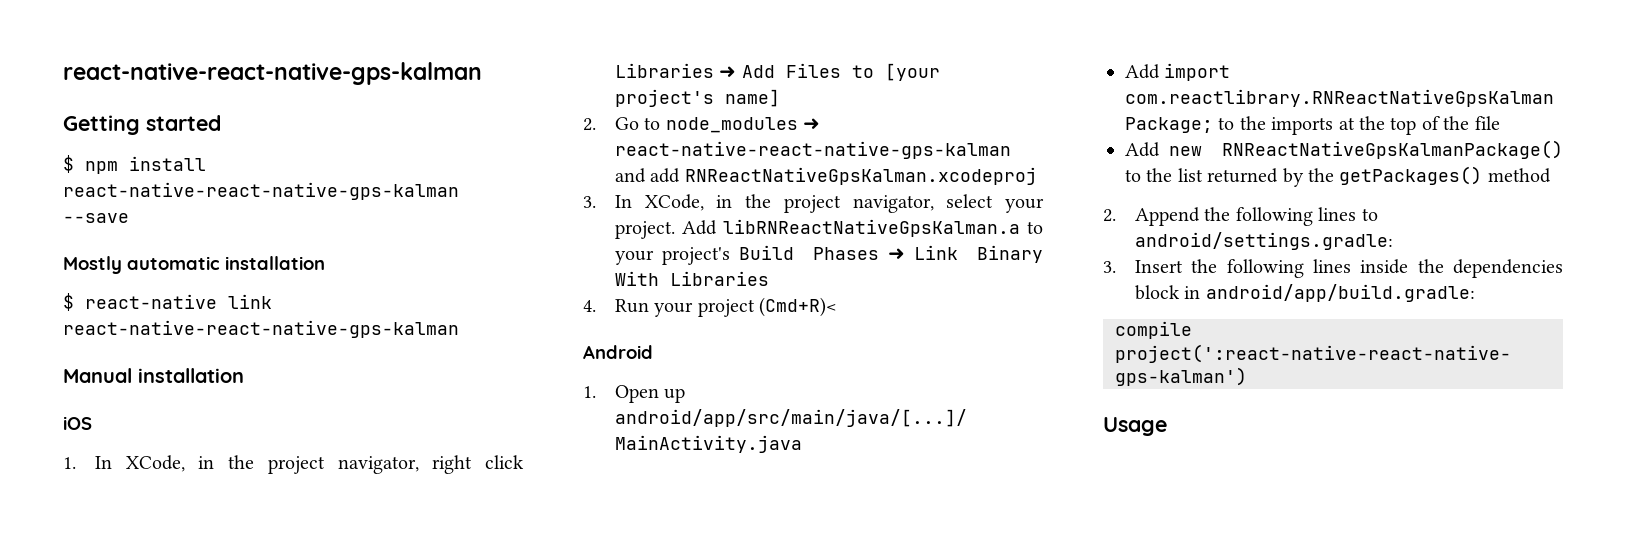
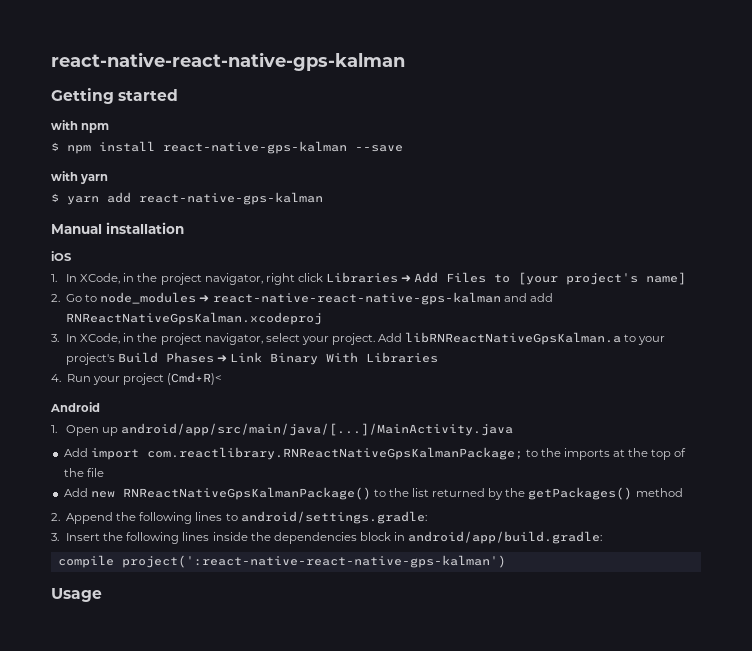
(221, 123) none -> [51,120,110,133] // with npm
[63,182,459,200] react-native-react-native-gps-kalman -> [163,141,347,154] react-native-gps-kalman
[63,256,325,274] [63,293,272,311] [63,320,459,338] Mostly automatic installation // $ react-native link react-native-react-native-gps-kalman -> [51,171,109,184] [51,192,323,205] with yarn // $ yarn add react-native-gps-kalman

